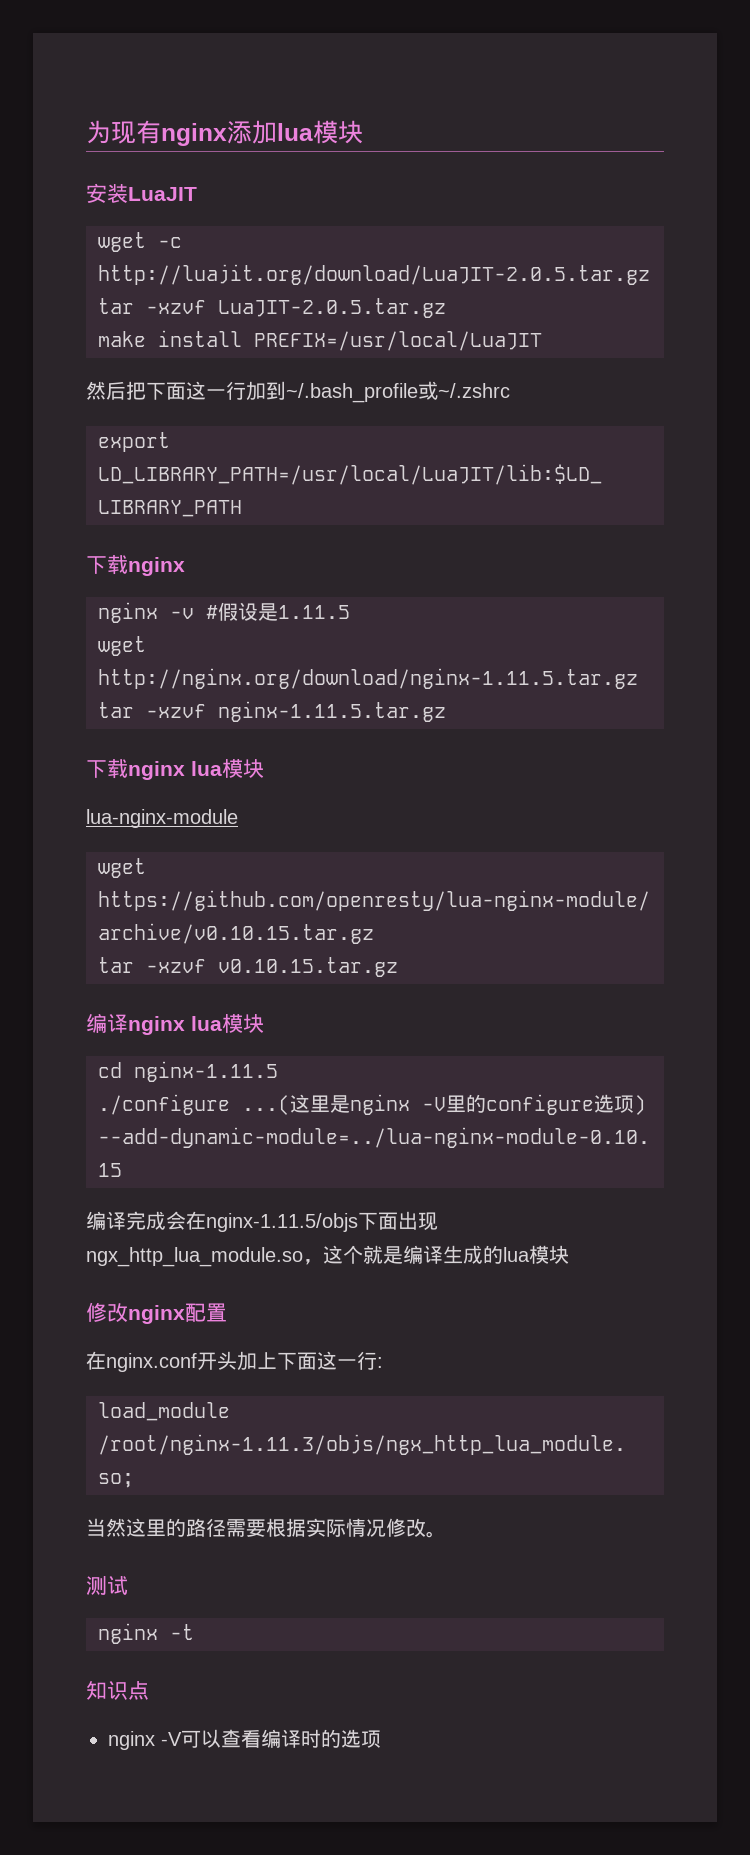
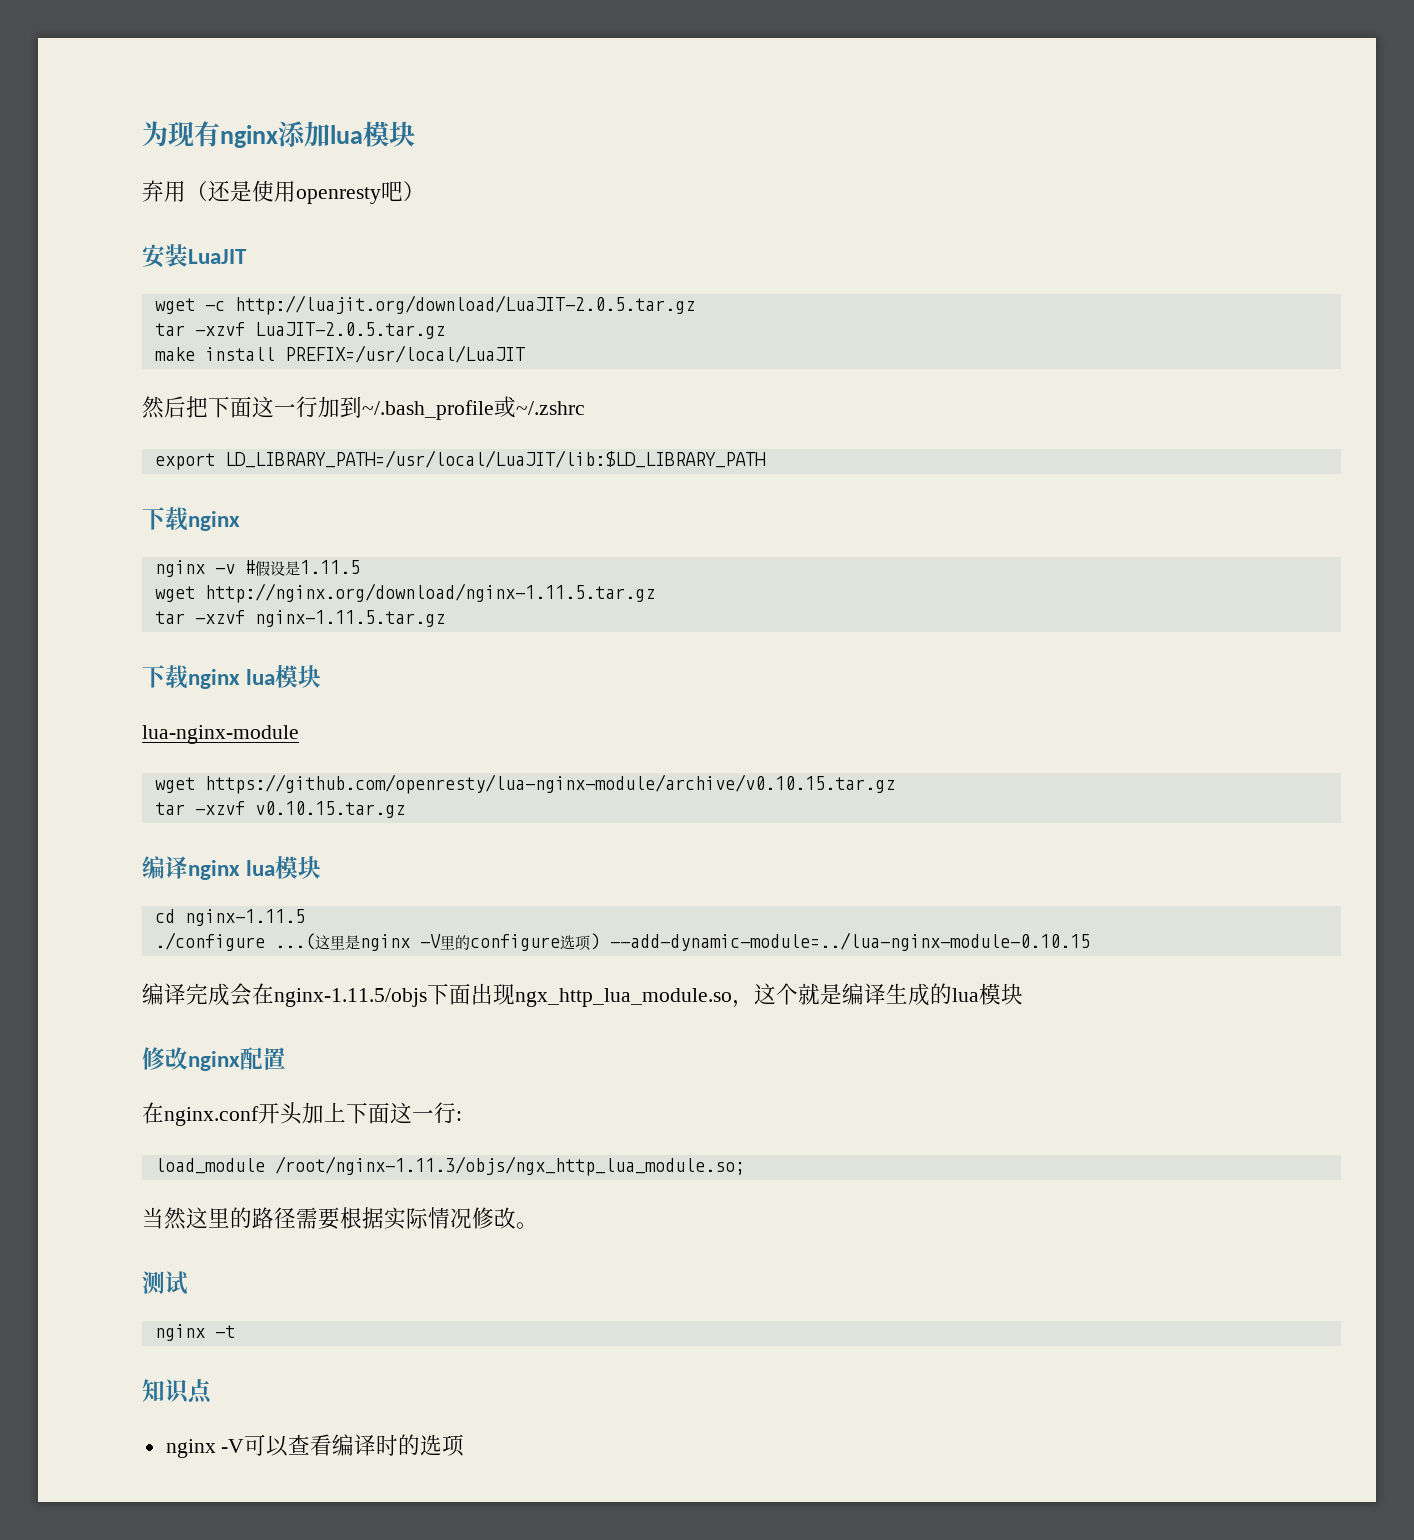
(363, 132) none -> [142,180,425,204] // 弃用（还是使用openresty吧）

